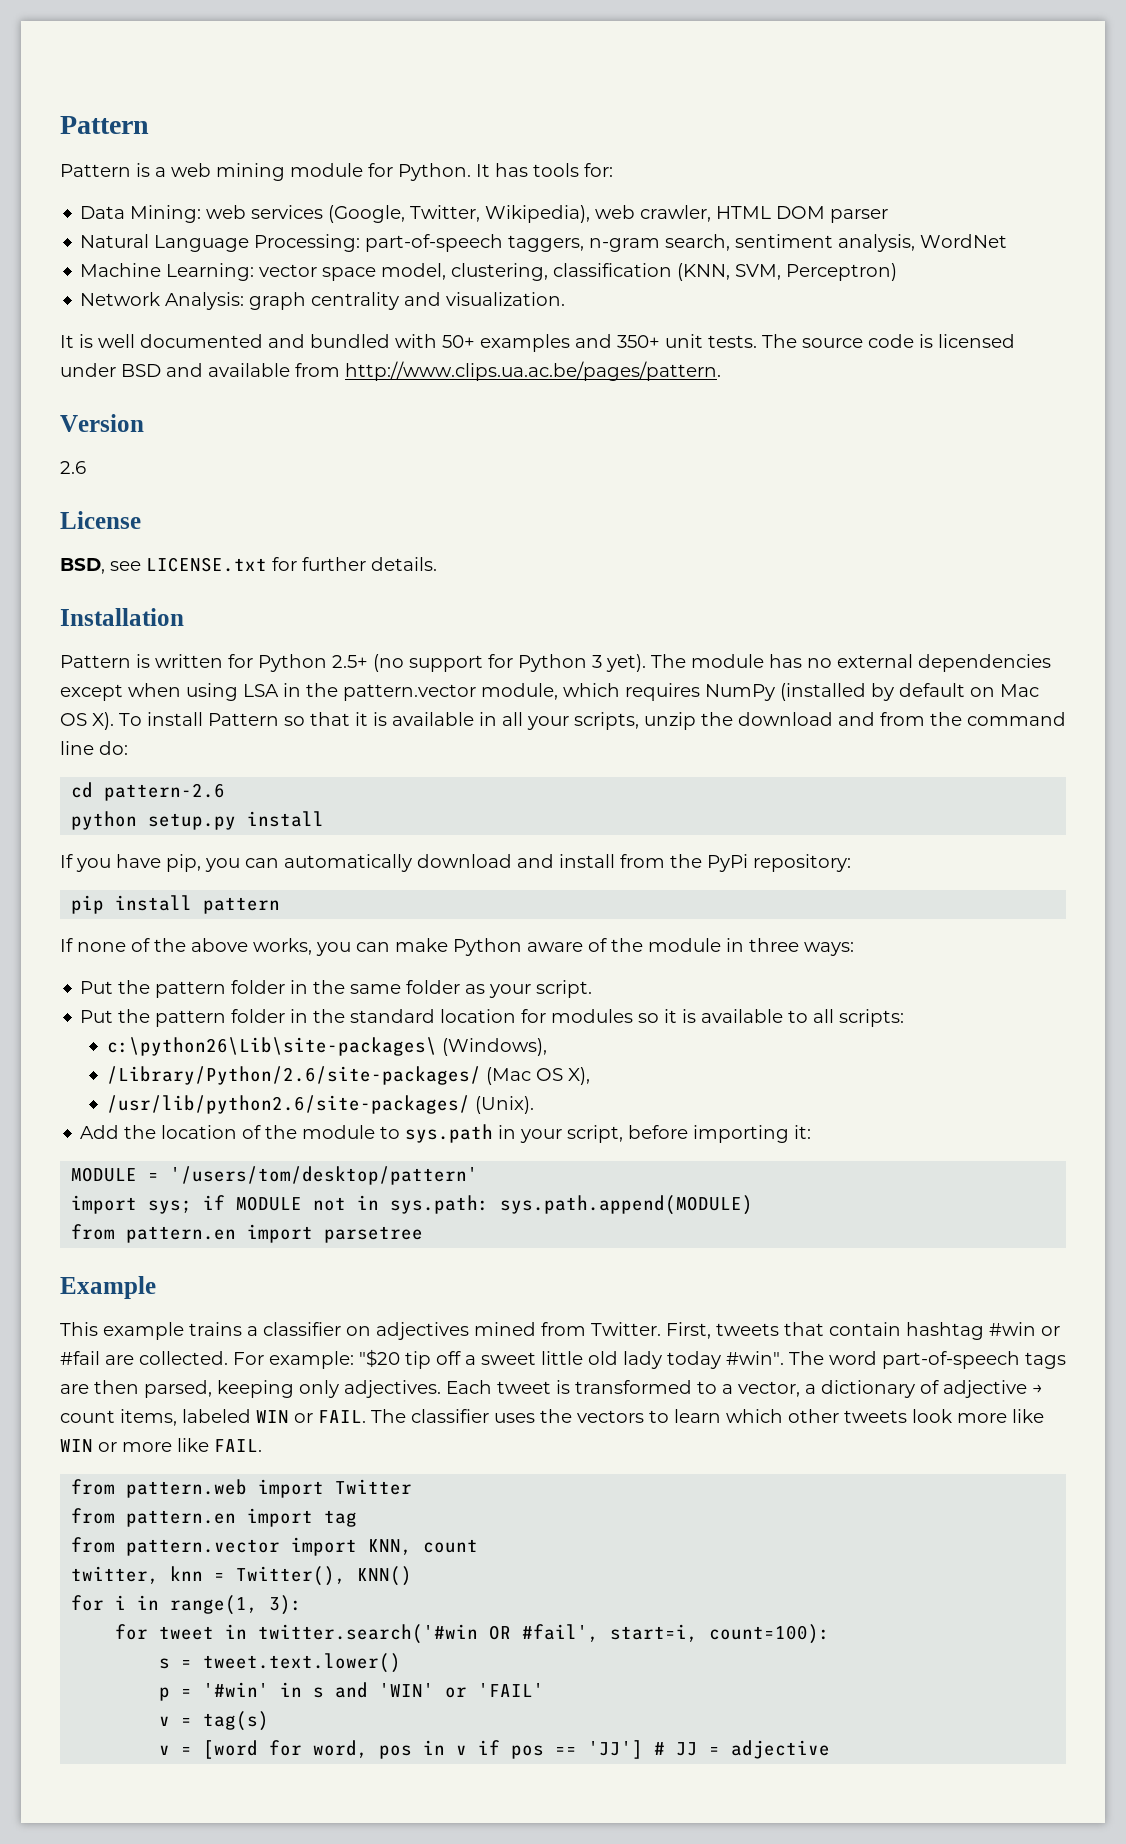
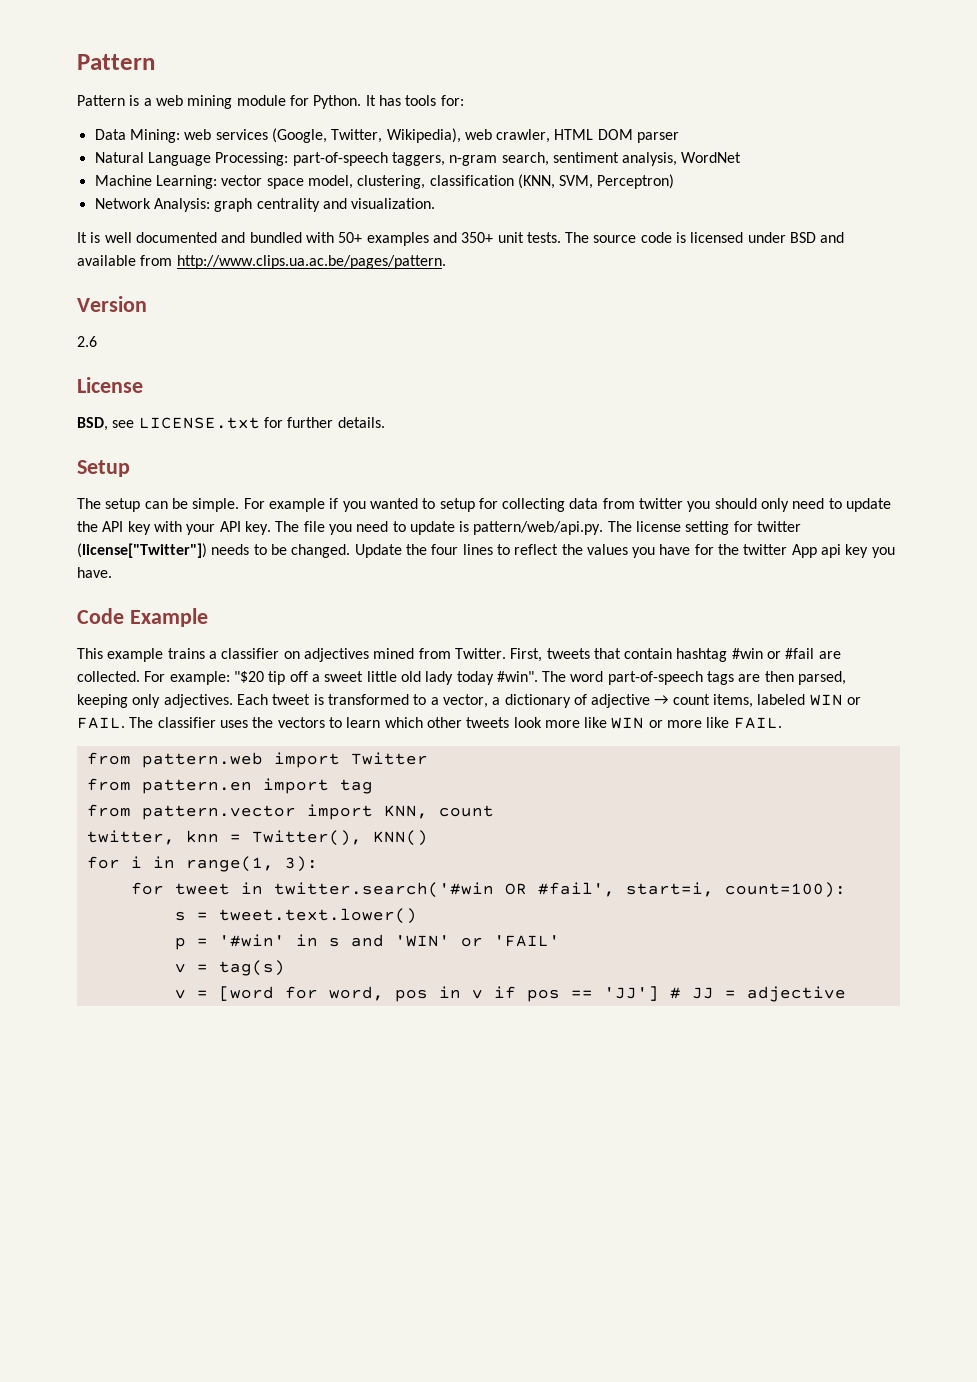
[60,608,184,626] [60,654,1051,672] [60,683,1039,701] [60,712,1066,730] [60,741,128,755] [71,782,226,801] [71,811,325,830] [60,854,851,872] [71,895,281,914] [60,938,854,956] [80,980,593,998] [80,1009,905,1027] [106,1037,547,1056] [106,1066,590,1085] [106,1095,534,1114] [80,1124,812,1143] [71,1166,479,1185] [71,1195,754,1215] [71,1224,424,1243] Installation // Pattern is written for Python 2.5+ (no support for Python 3 yet). The module has no external dependencies except when using LSA in the pattern.vector module, which requires NumPy (installed by default on Mac OS X). To install Pattern so that it is available in all your scripts, unzip the download and from the command line do: // cd pattern-2.6 // python setup.py install // If you have pip, you can automatically download and install from the PyPi repository: // pip install pattern // If none of the above works, you can make Python aware of the module in three ways: // Put the pattern folder in the same folder as your script. // Put the pattern folder in the standard location for modules so it is available to all scripts: // c:\python26\Lib\site-packages\ (Windows), // /Library/Python/2.6/site-packages/ (Mac OS X), // /usr/lib/python2.6/site-packages/ (Unix). // Add the location of the module to sys.path in your script, before importing it: // MODULE = '/users/tom/desktop/pattern' // import sys; if MODULE not in sys.path: sys.path.append(MODULE) // from pattern.en import parsetree // -> [77,460,130,477] [77,498,892,512] [77,521,802,535] [77,543,895,558] [77,567,112,578] [77,608,124,624] Setup // The setup can be simple. For example if you wanted to setup for collecting data from twitter you should only need to update the API key with your API key. The file you need to update is pattern/web/api.py. The license setting for twitter (license["Twitter"]) needs to be changed. Update the four lines to reflect the values you have for the twitter App api key you have. // Code

